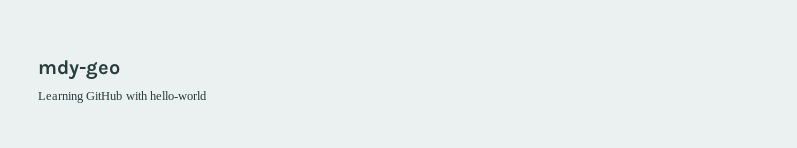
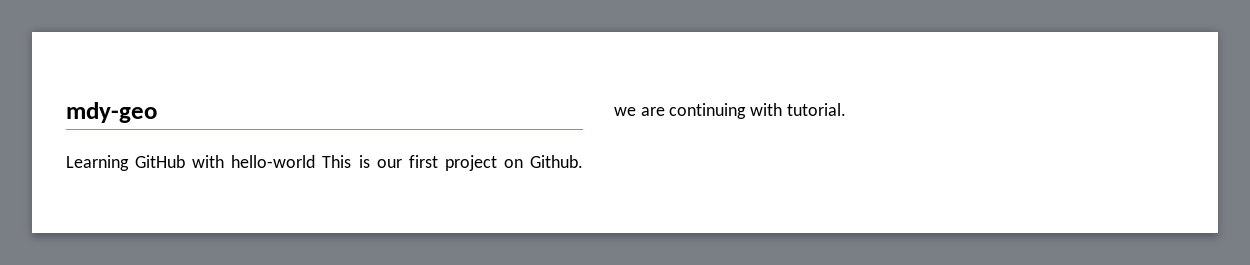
(208, 95) none -> [322,155,584,171] [614,103,846,119] This is our first project on Github. we are continuing with tutorial.

